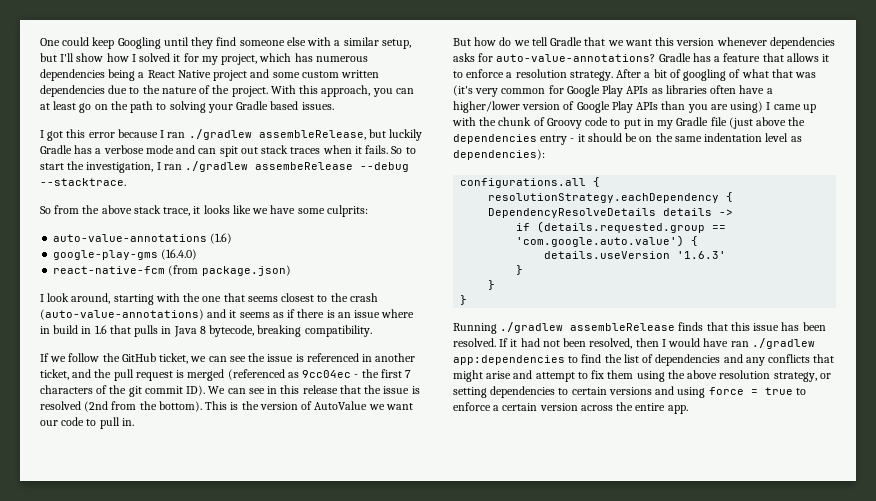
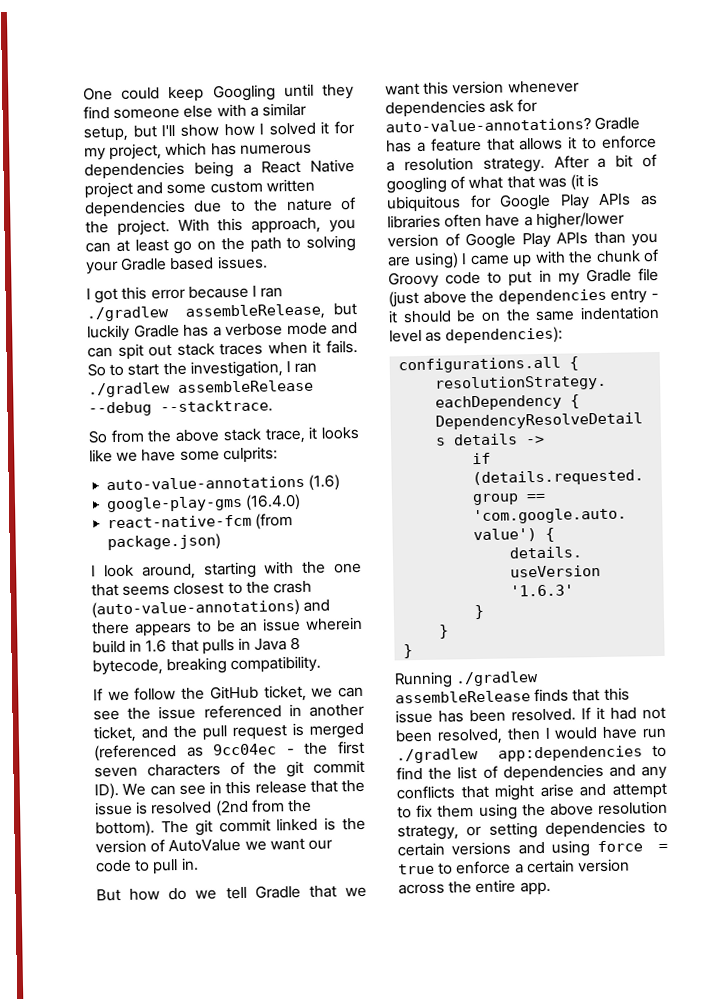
[255,162,354,170] assembeRelease -> [178,379,314,393] assembleRelease
[229,309,415,318] [40,326,50,334] it seems as if there is an issue where in -> [92,616,363,637] there appears to be an issue wherein
[295,354,304,362] is -> (197, 712) none
[405,370,412,378] 7 -> [94,766,138,778] seven
[205,401,228,410] This -> [160,817,319,836] The git commit linked
[453,53,475,62] asks -> [489,100,515,113] ask
[453,85,546,97] (it's very common -> [569,173,600,191] [386,195,461,213] (it is ubiquitous
[730,341,749,347] ran -> [642,727,666,739] run

